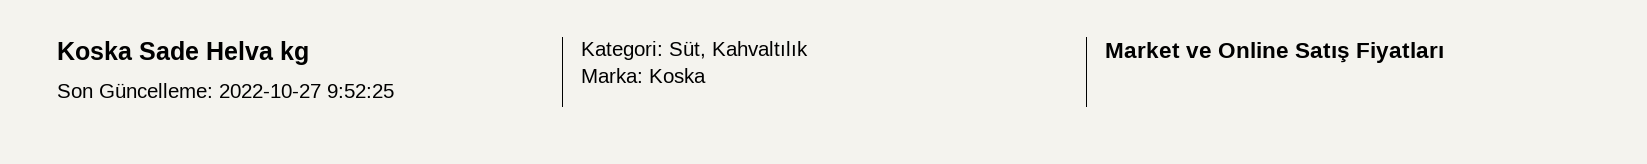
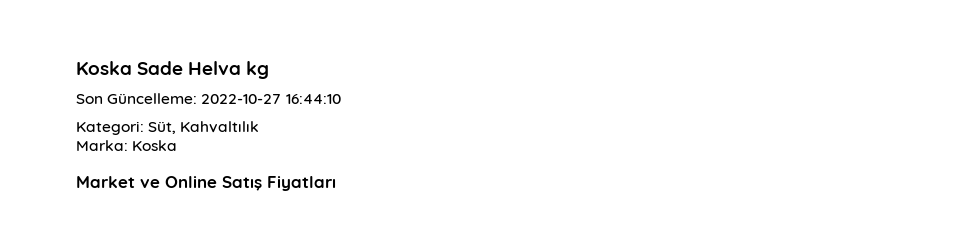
[327,84,394,98] 9:52:25 -> [285,94,341,104] 16:44:10

